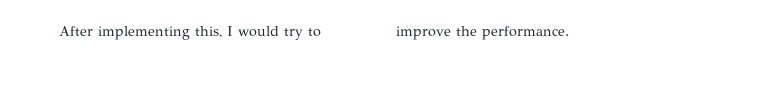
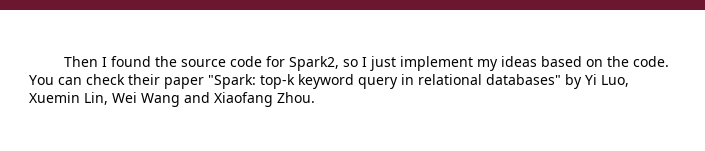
[59,26,569,40] After implementing this, I would try to improve the performance. -> [64,56,670,71] [29,74,629,89] [29,92,315,107] Then I found the source code for Spark2, so I just implement my ideas based on the code. You can check their paper "Spark: top-k keyword query in relational databases" by Yi Luo, Xuemin Lin, Wei Wang and Xiaofang Zhou.

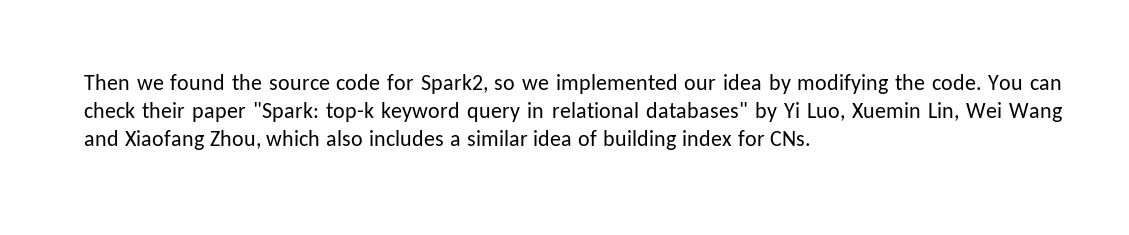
[102,57,108,67] I -> [136,79,164,90] we
[362,56,604,71] I just implement my ideas based on -> [522,74,889,94] we implemented our idea by modifying
[277,92,315,103] Zhou. -> [209,130,812,150] Zhou, which also includes a similar idea of building index for CNs.

